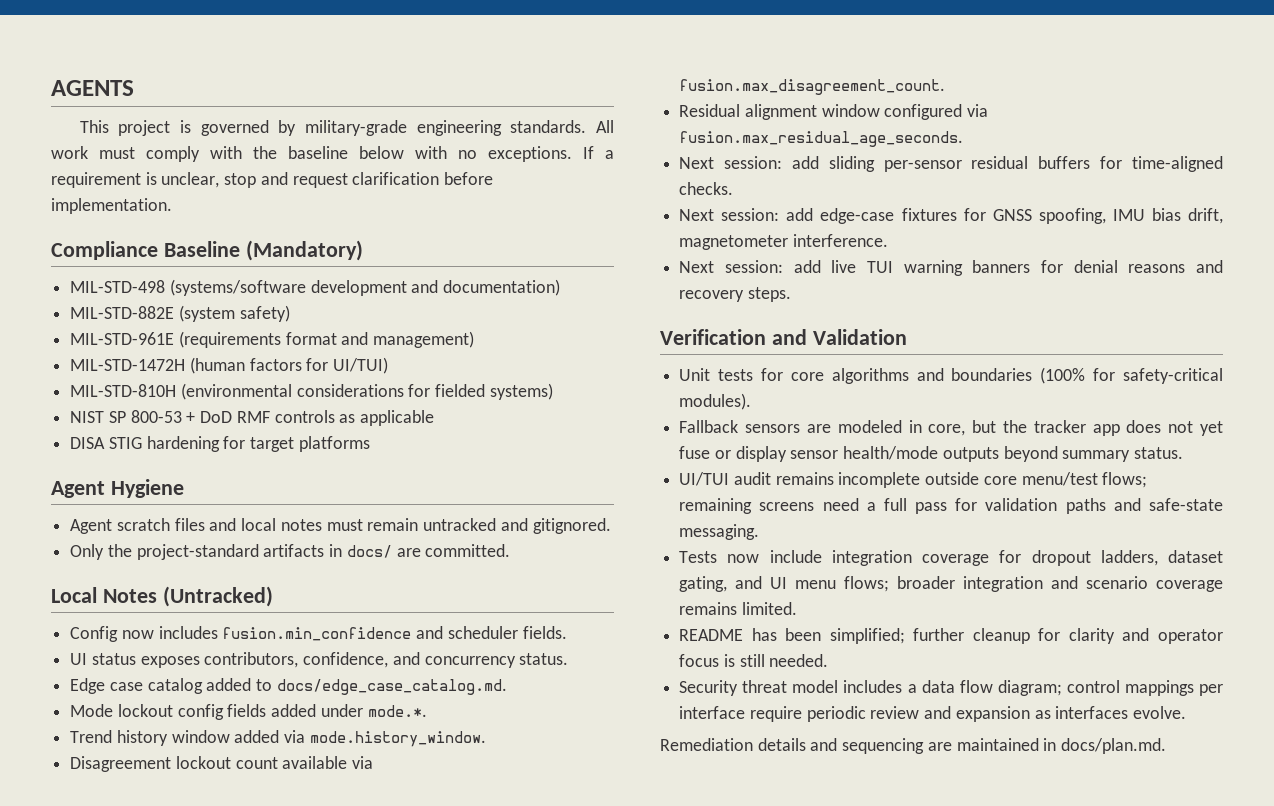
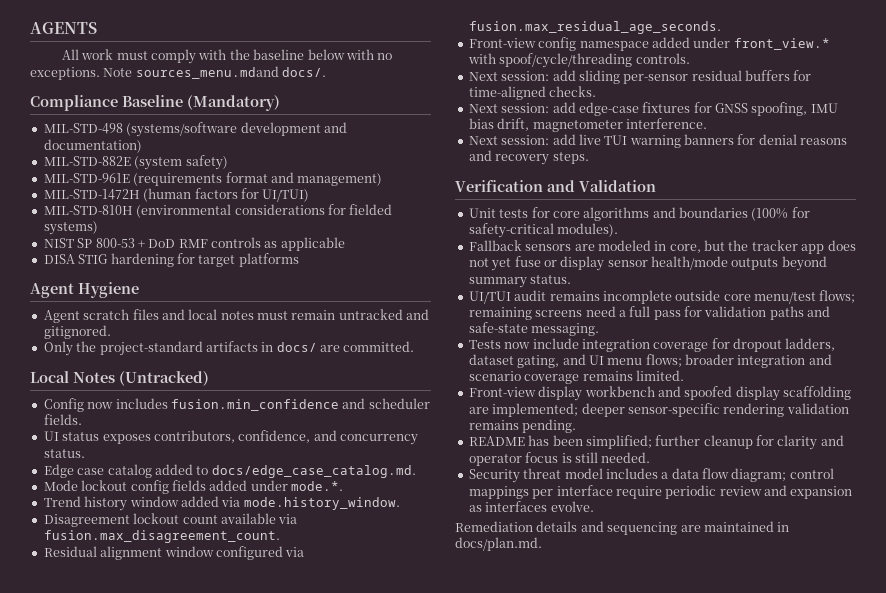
[79,120,587,136] This project is governed by military-grade engineering standards. -> (97, 28) none
[583,146,614,159] [51,172,494,188] [51,198,172,214] If a requirement is unclear, stop and request clarification before implementation. -> [103,66,327,79] Note sources_menu.mdand docs/.
(964, 139) none -> [468,37,830,51] [467,53,690,68] // Front-view config namespace added under front_view.* with spoof/cycle/threading controls.
(797, 608) none -> [468,386,851,401] [468,403,849,417] [468,419,577,433] // Front-view display workbench and spoofed display scaffolding are implemented; deeper sensor-specific rendering validation remains pending.

